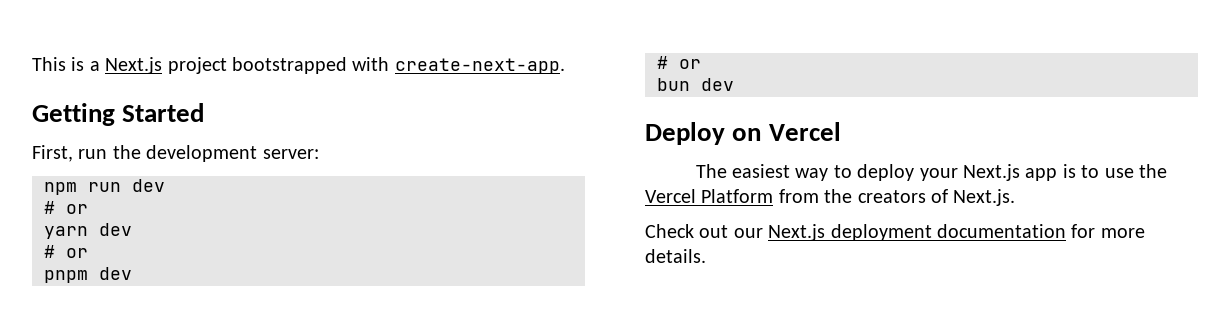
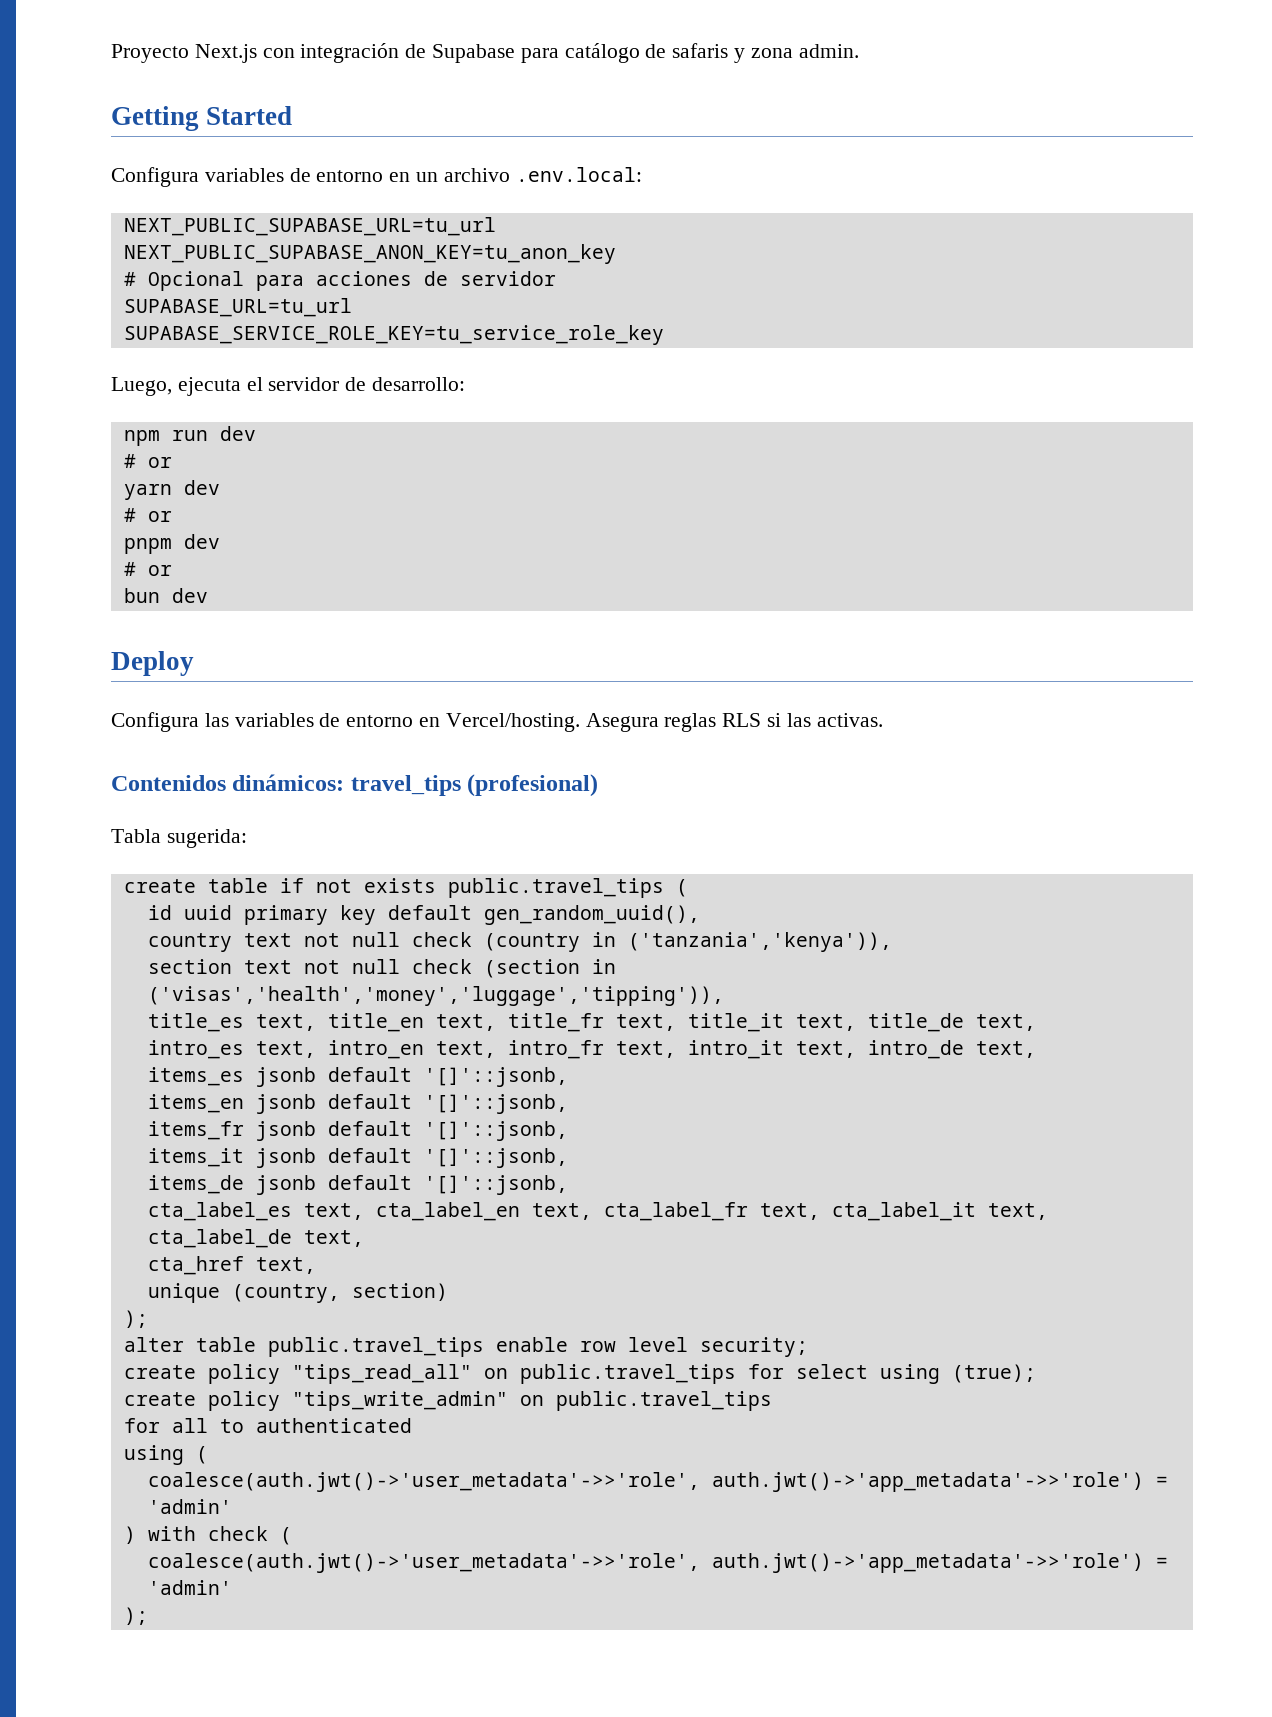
[32,57,565,74] [32,103,205,126] [32,145,319,162] This is a Next.js project bootstrapped with create-next-app. // Getting Started // First, run the development server: -> [111,43,859,63] [111,106,293,131] [111,167,642,187] [123,217,496,236] [123,244,616,264] [123,271,556,291] [123,298,352,317] [123,325,664,345] [111,377,466,396] Proyecto Next.js con integración de Supabase para catálogo de safaris y zona admin. // Getting Started // Configura variables de entorno en un archivo .env.local: // NEXT_PUBLIC_SUPABASE_URL=tu_url // NEXT_PUBLIC_SUPABASE_ANON_KEY=tu_anon_key // # Opcional para acciones de servidor // SUPABASE_URL=tu_url // SUPABASE_SERVICE_ROLE_KEY=tu_service_role_key // Luego, ejecuta el servidor de desarrollo:
[732,122,841,141] [695,164,1167,181] [645,189,1016,206] [645,224,1145,241] [645,249,706,263] on Vercel // The easiest way to deploy your Next.js app is to use the Vercel Platform from the creators of Next.js. // Check out our Next.js deployment documentation for more details. -> [111,712,883,732] [111,774,599,797] [111,829,247,848] [123,878,688,898] [147,905,700,925] [147,932,892,952] [147,959,616,978] [147,986,724,1006] [147,1013,1036,1032] [147,1040,1036,1059] [147,1067,568,1087] [147,1094,568,1114] [147,1121,568,1141] [147,1148,568,1168] [147,1175,568,1195] [147,1202,1048,1221] [147,1229,364,1248] [147,1256,316,1275] [147,1283,448,1303] [123,1310,148,1328] [123,1337,808,1357] [123,1364,1036,1384] [123,1391,772,1411] [123,1418,412,1433] [123,1445,208,1465] [147,1472,1168,1492] [147,1499,232,1514] [123,1526,292,1545] [147,1553,1168,1573] [147,1580,232,1595] [123,1607,148,1625] // Configura las variables de entorno en Vercel/hosting. Asegura reglas RLS si las activas. // Contenidos dinámicos: travel_tips (profesional) // Tabla sugerida: // create table if not exists public.travel_tips ( // id uuid primary key default gen_random_uuid(), // country text not null check (country in ('tanzania','kenya')), // section text not null check (section in ('visas','health','money','luggage','tipping')), // title_es text, title_en text, title_fr text, title_it text, title_de text, // intro_es text, intro_en text, intro_fr text, intro_it text, intro_de text, // items_es jsonb default '[]'::jsonb, // items_en jsonb default '[]'::jsonb, // items_fr jsonb default '[]'::jsonb, // items_it jsonb default '[]'::jsonb, // items_de jsonb default '[]'::jsonb, // cta_label_es text, cta_label_en text, cta_label_fr text, cta_label_it text, cta_label_de text, // cta_href text, // unique (country, section) // ); // alter table public.travel_tips enable row level security; // create policy "tips_read_all" on public.travel_tips for select using (true); // create policy "tips_write_admin" on public.travel_tips // for all to authenticated // using ( // coalesce(auth.jwt()->'user_metadata'->>'role', auth.jwt()->'app_metadata'->>'role') = 'admin' // ) with check ( // coalesce(auth.jwt()->'user_metadata'->>'role', auth.jwt()->'app_metadata'->>'role') = 'admin' // );

